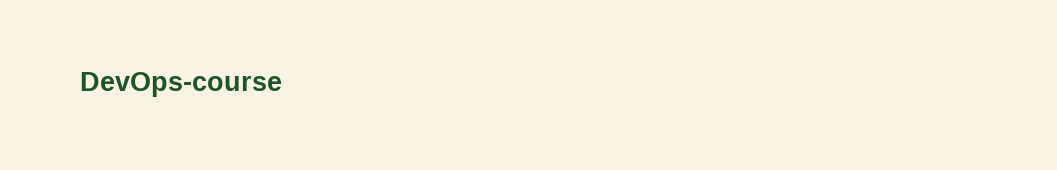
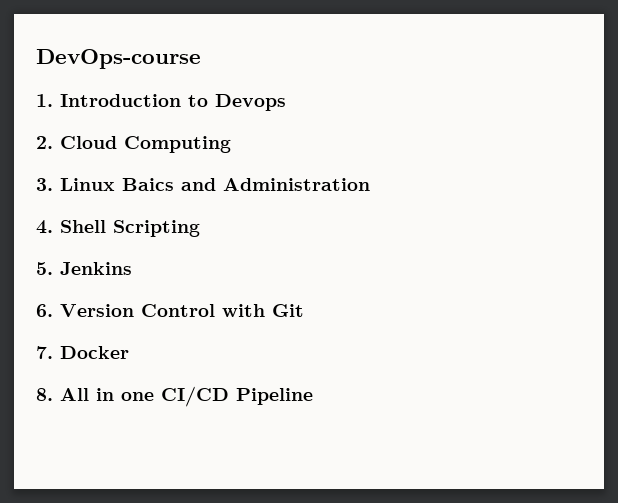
(282, 84) none -> [36,94,286,111] [36,136,231,153] [36,178,370,191] [36,220,200,237] [36,262,132,275] [36,304,304,317] [36,346,129,359] [36,386,313,407] // 1. Introduction to Devops // 2. Cloud Computing // 3. Linux Baics and Administration // 4. Shell Scripting // 5. Jenkins // 6. Version Control with Git // 7. Docker // 8. All in one CI/CD Pipeline

